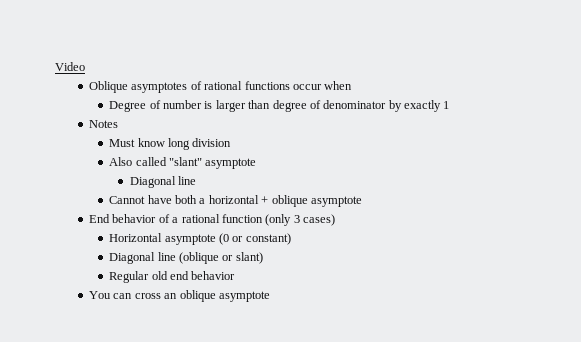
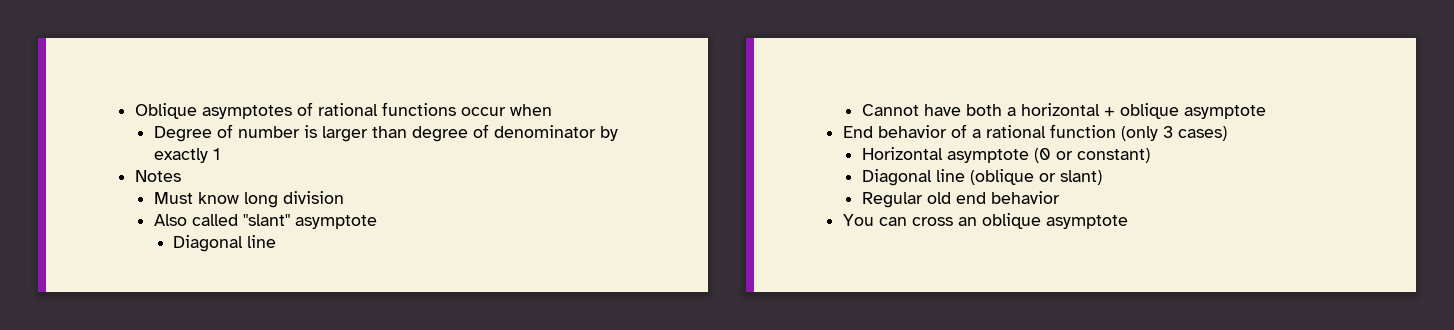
[55,62,85,71] Video // -> (134, 111) none

